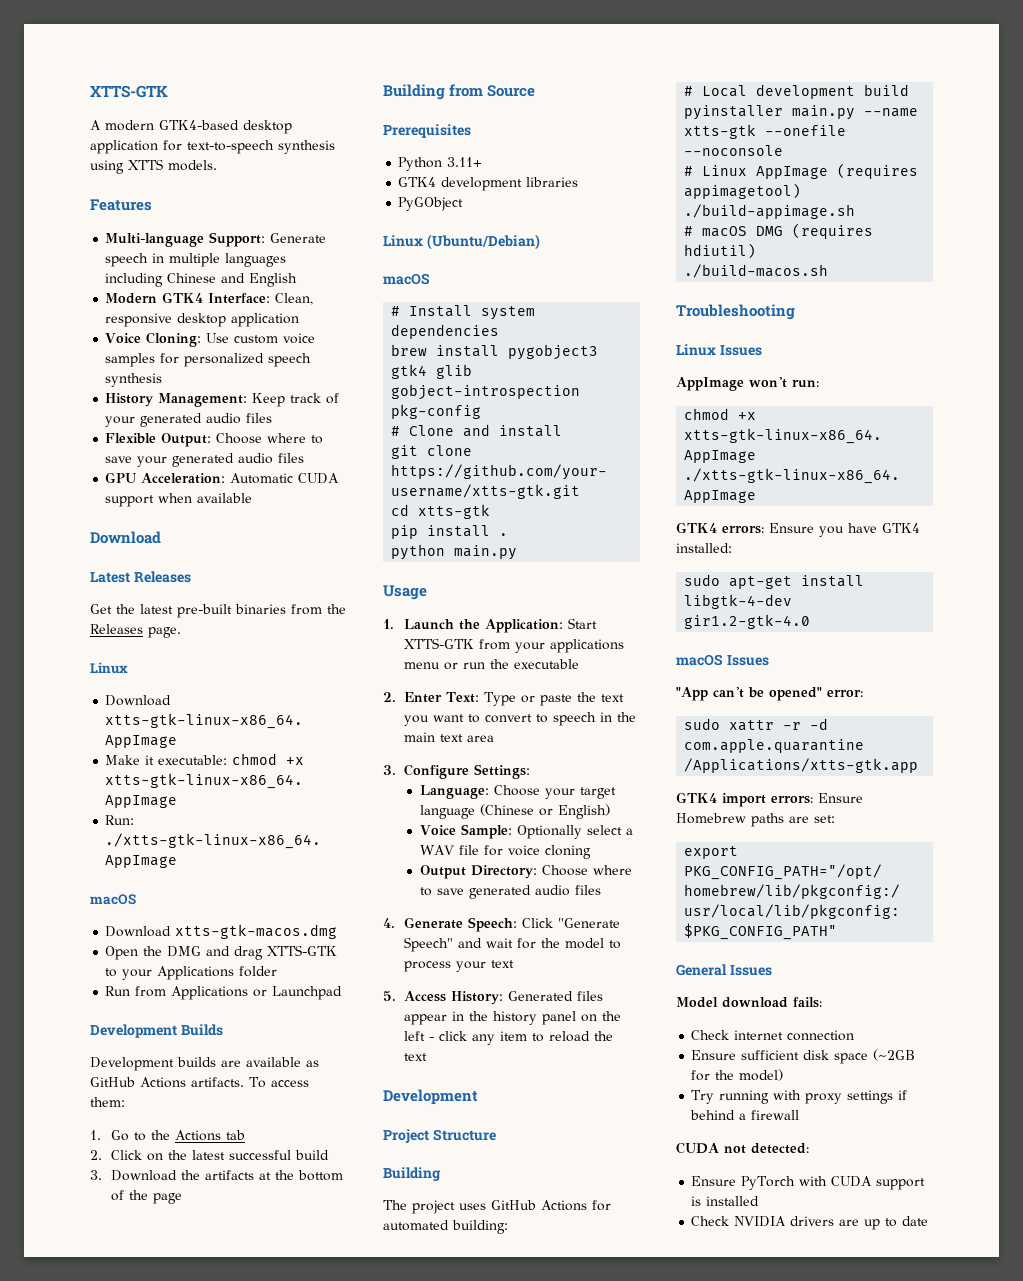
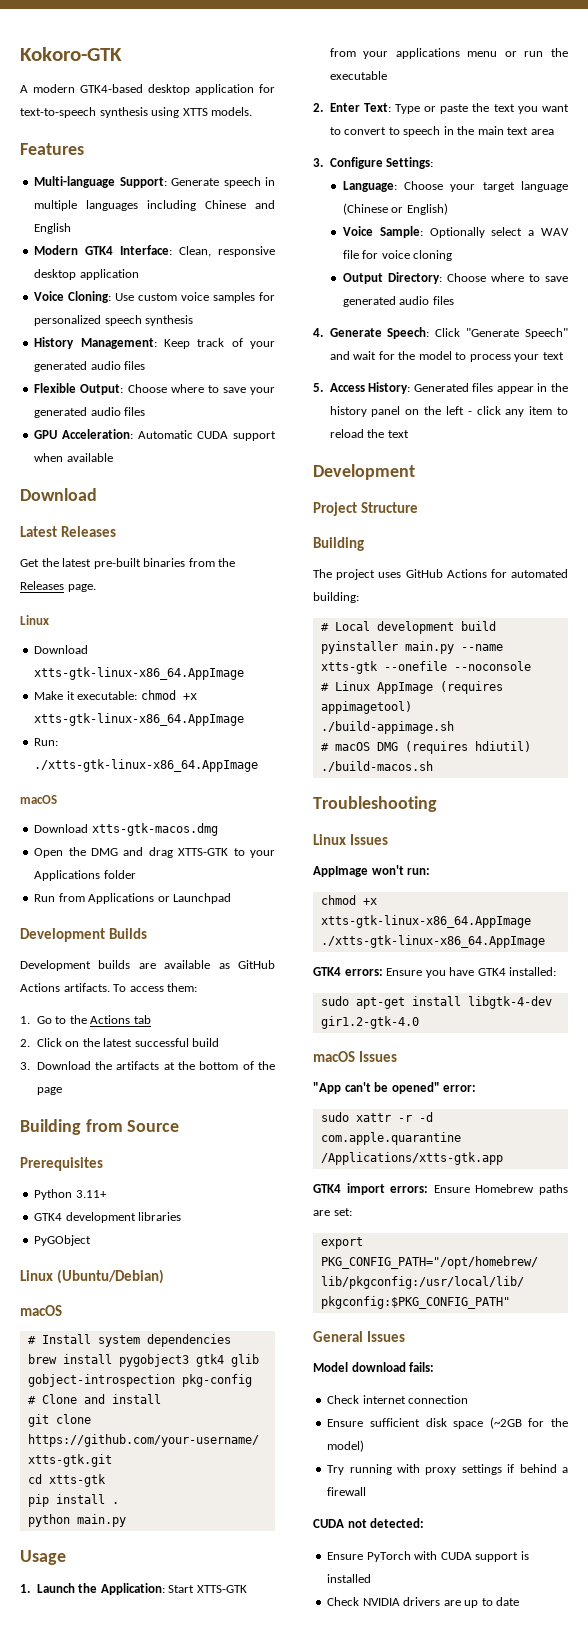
[90,85,168,98] XTTS-GTK -> [20,47,122,61] Kokoro-GTK

